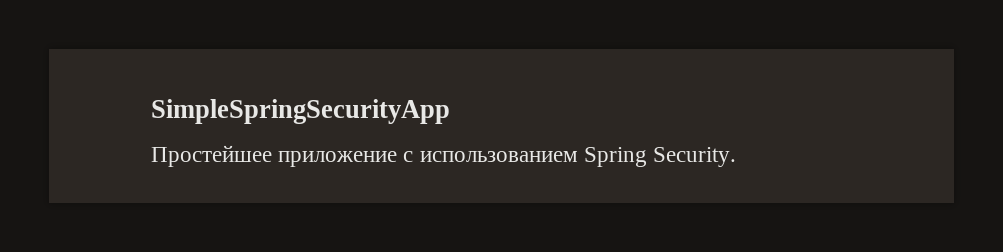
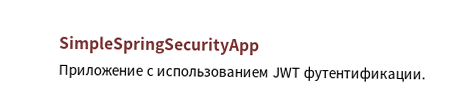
[151,145,737,167] Простейшее приложение с использованием Spring Security. -> [58,64,426,83] Приложение с использованием JWT футентификации.

